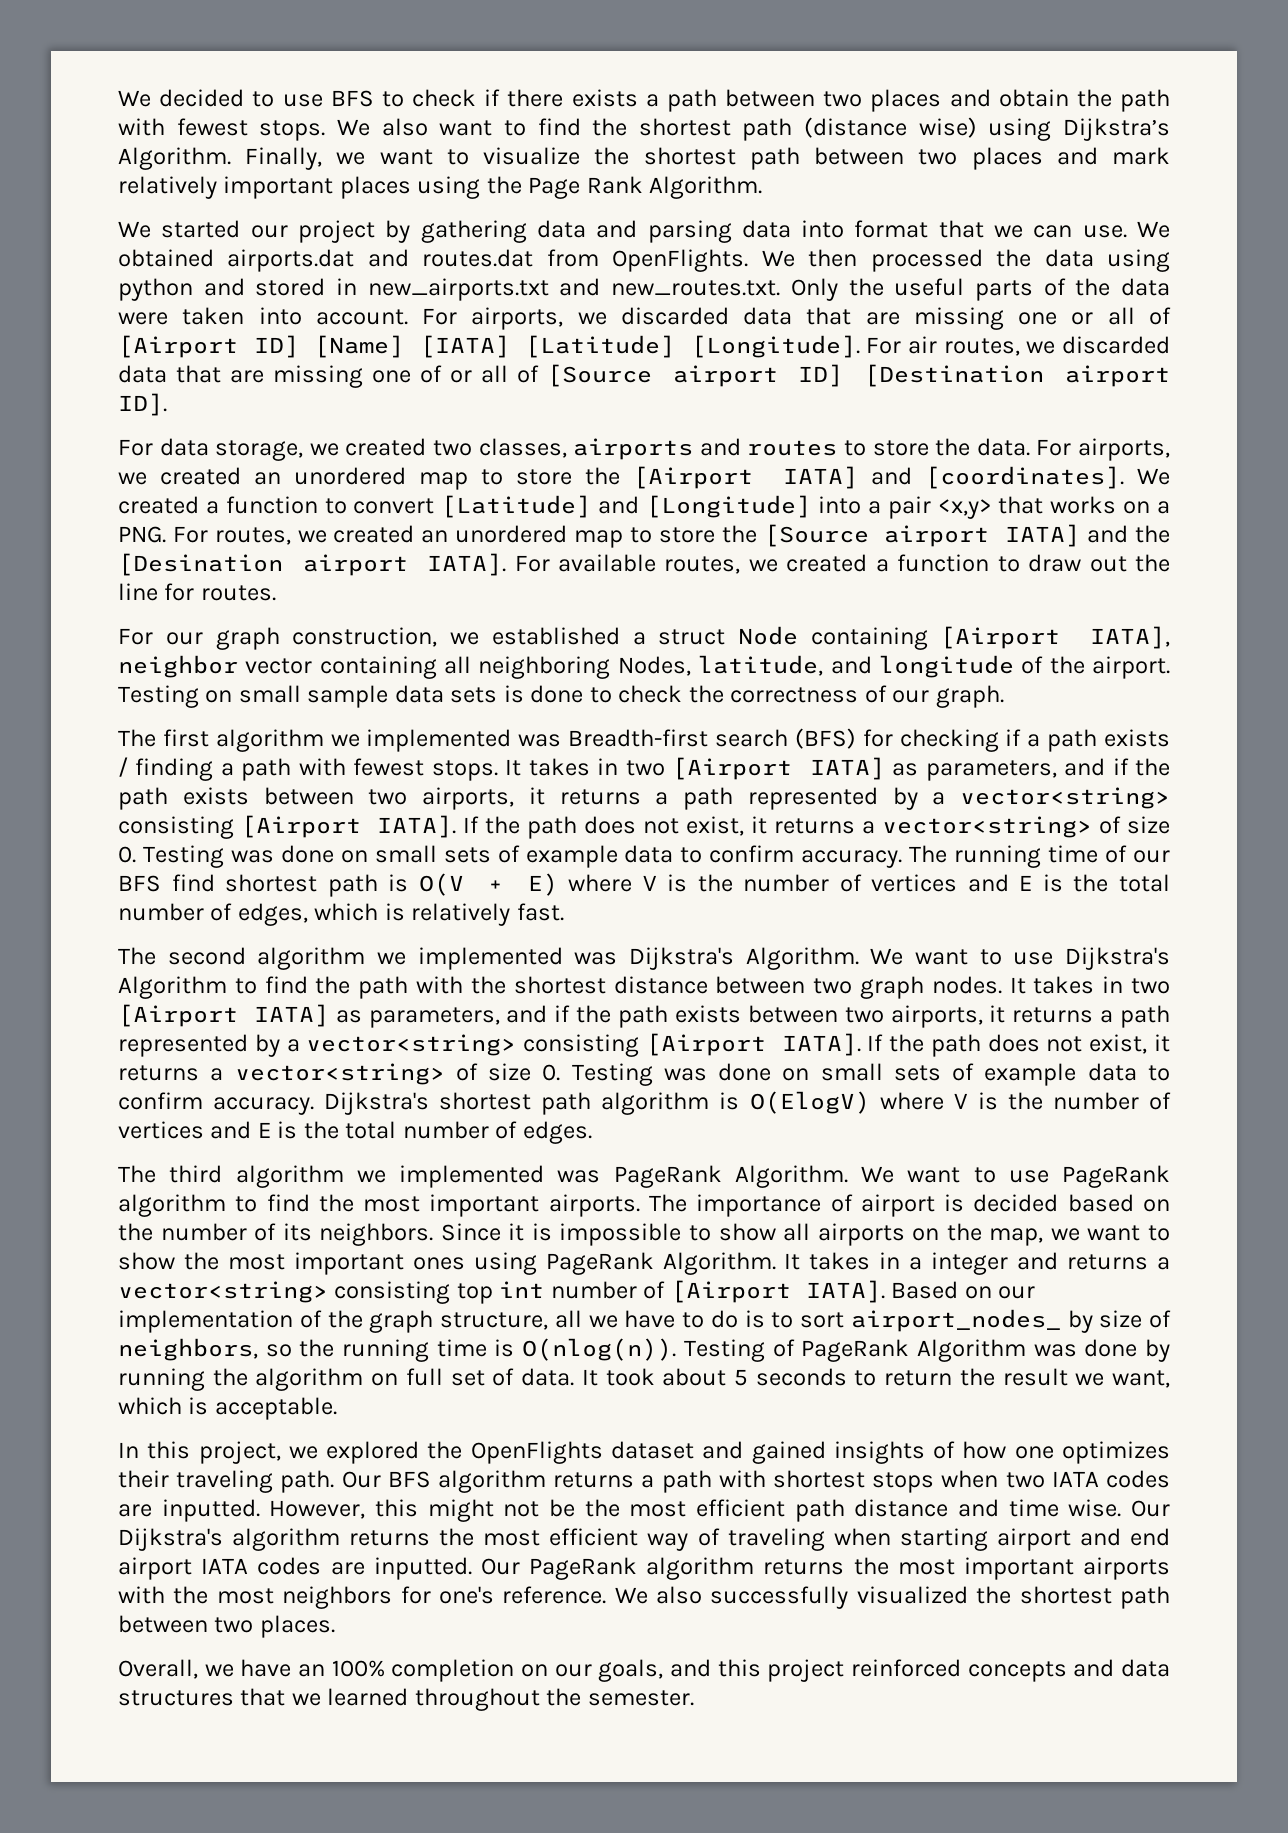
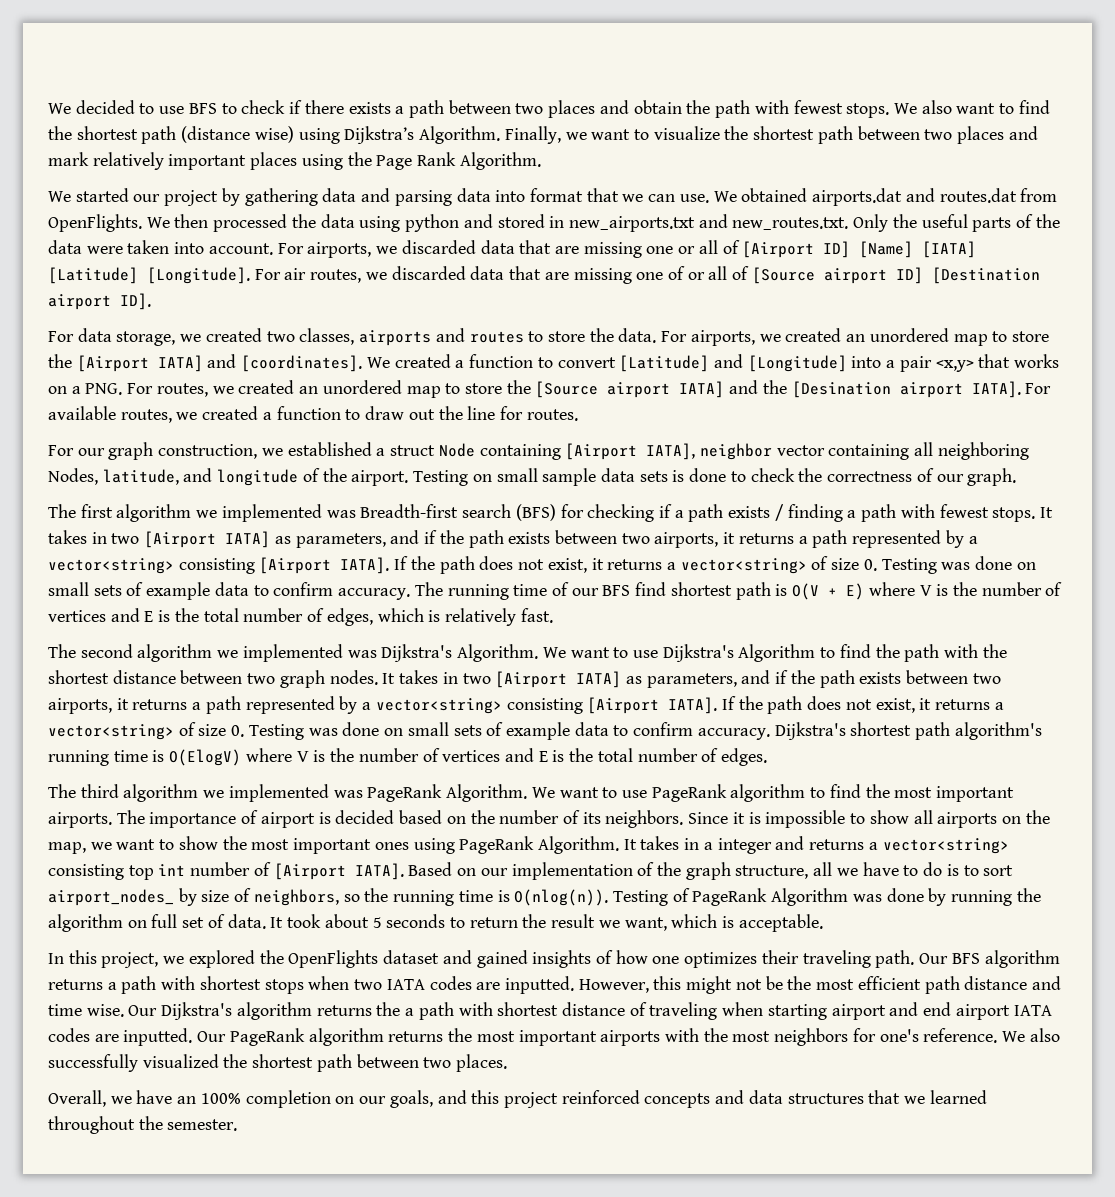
[601,1092,710,1115] algorithm -> [954,722,1042,740] [48,750,148,766] algorithm's running time
[483,1528,689,1551] most efficient way -> [405,1002,625,1020] a path with shortest distance

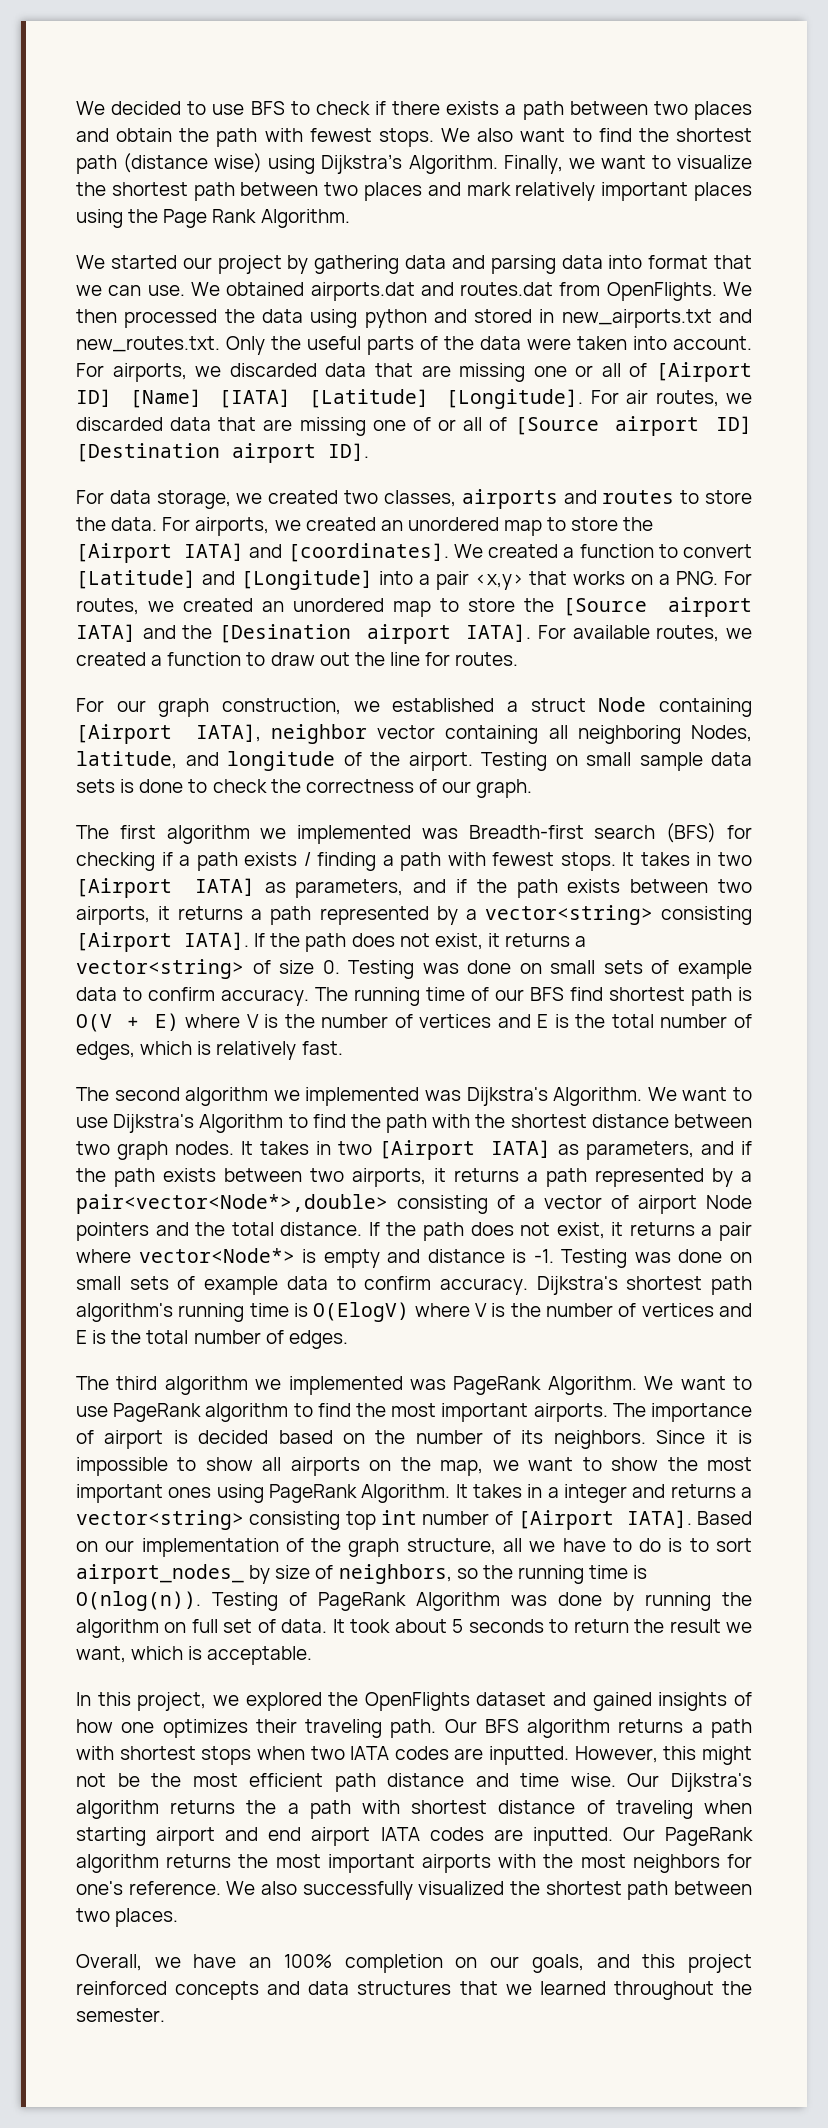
[375,696,1004,714] [48,722,245,740] vector<string> consisting [Airport IATA]. If the path does not exist, it returns a vector<string> of size 0. -> [76,1194,752,1214] [76,1222,752,1241] [76,1248,554,1268] pair<vector<Node*>,double> consisting of a vector of airport Node pointers and the total distance. If the path does not exist, it returns a pair where vector<Node*> is empty and distance is -1.

